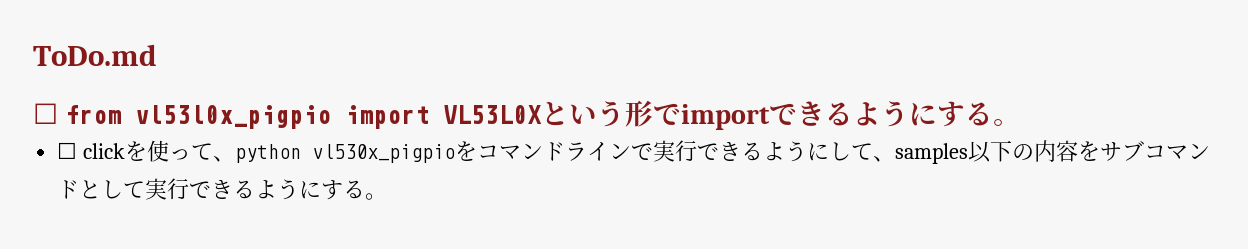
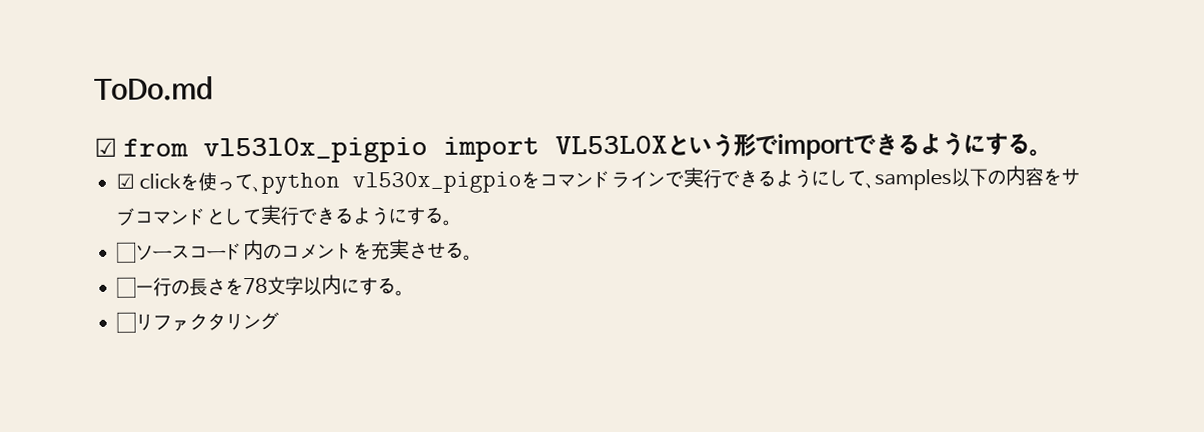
[33,103,58,124] ☐ -> [94,137,117,157] ☑
[57,142,78,159] ☐ -> [116,173,135,189] ☑
(388, 196) none -> [116,239,473,264] [116,274,405,299] [116,311,280,334] // ☐ソースコード内のコメントを充実させる。 // ☐一行の長さを78文字以内にする。 // ☐リファクタリング

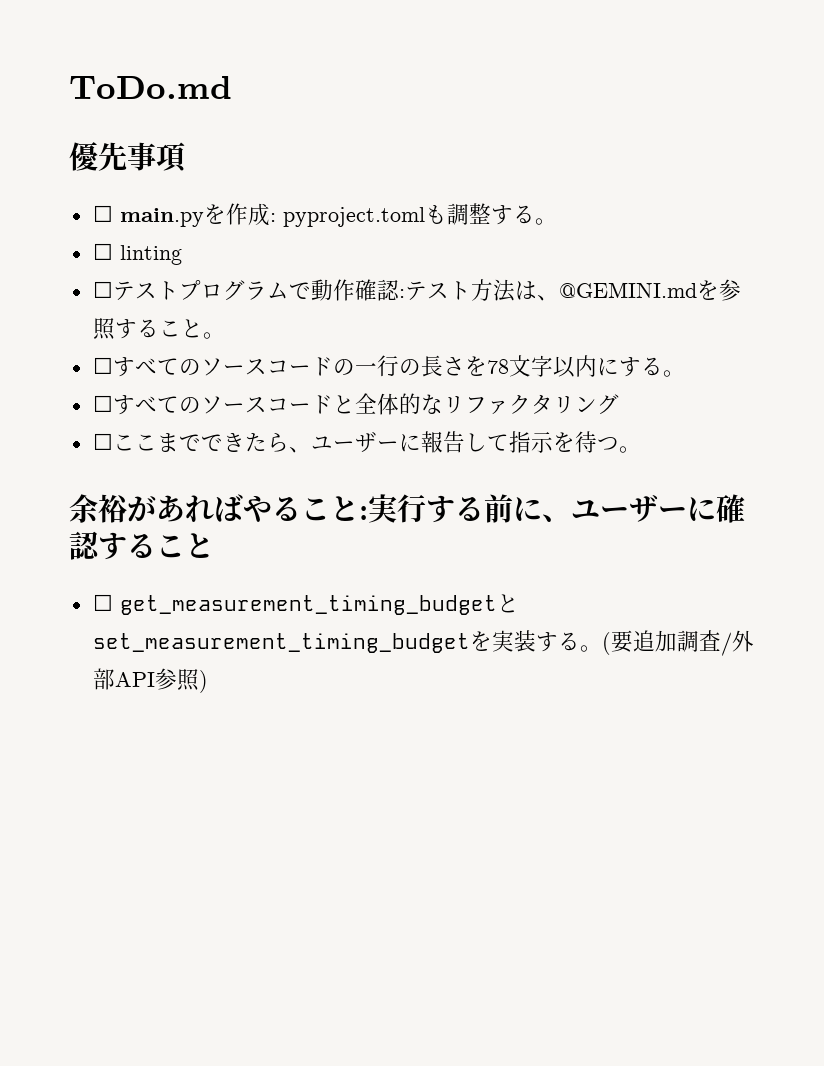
[94,131,1041,164] [116,165,1081,194] [116,204,453,226] [116,239,473,264] [116,276,136,299] ☑ from vl53l0x_pigpio import VL53L0Xという形でimportできるようにする。 // ☑ clickを使って、python vl530x_pigpioをコマンドラインで実行できるようにして、samples以下の内容をサブコマンドとして実行できるようにする。 // ☐ソースコード内のコメントを充実させる。 // ☐ -> [69,142,186,172] [92,203,557,227] [92,243,182,265] [92,279,741,302] [92,318,225,340] [92,357,355,377] 優先事項 // ☐ main.pyを作成: pyproject.tomlも調整する。 // ☐ linting // ☐テストプログラムで動作確認:テスト方法は、@GEMINI.mdを参照すること。 // ☐すべてのソースコードの
[135,311,280,332] リファクタリング -> [112,393,619,415] [92,431,641,453] [69,494,745,523] [69,531,214,560] [92,594,519,615] [92,630,754,656] [92,668,208,693] すべてのソースコードと全体的なリファクタリング // ☐ここまでできたら、ユーザーに報告して指示を待つ。 // 余裕があればやること:実行する前に、ユーザーに確認すること // ☐ get_measurement_timing_budgetとset_measurement_timing_budgetを実装する。(要追加調査/外部API参照)

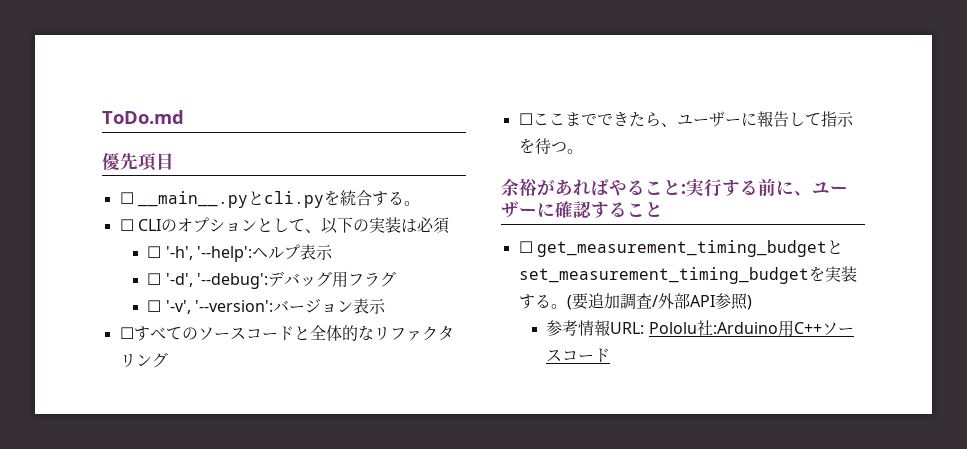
[127,142,156,171] 事 -> (138, 161) none
[92,203,557,227] [92,243,182,265] [92,279,741,302] [92,318,225,340] [92,355,685,378] // ☐ main.pyを作成: pyproject.tomlも調整する。 // ☐ linting // ☐テストプログラムで動作確認:テスト方法は、@GEMINI.mdを参照すること。 // ☐すべてのソースコードの一行の長さを78文字以内にする。 -> [156,153,174,170] [119,190,420,208] [119,217,449,234] [147,244,333,262] [147,271,396,289] [147,298,386,314] 目 // ☐ __main__.pyとcli.pyを統合する。 // ☐ CLIのオプションとして、以下の実装は必須 // ☐ '-h', '--help':ヘルプ表示 // ☐ '-d', '--debug':デバッグ用フラグ // ☐ '-v', '--version':バージョン表示
(208, 681) none -> [546,320,854,337] [546,348,611,363] // 参考情報URL: Pololu社:Arduino用C++ソースコード

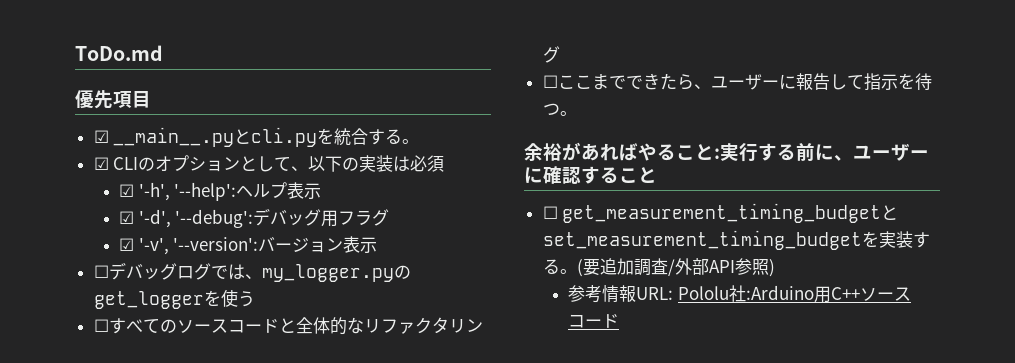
[119,192,134,204] ☐ -> [93,130,109,143] ☑
[119,219,134,231] ☐ -> [93,157,109,170] ☑
[147,246,162,258] ☐ -> [118,184,134,197] ☑
[147,273,162,285] ☐ -> [118,211,134,224] ☑
[147,300,162,312] ☐ -> [118,238,134,251] ☑
(386, 306) none -> [93,262,411,282] [93,289,255,309] // ☐デバッグログでは、my_logger.pyのget_loggerを使う

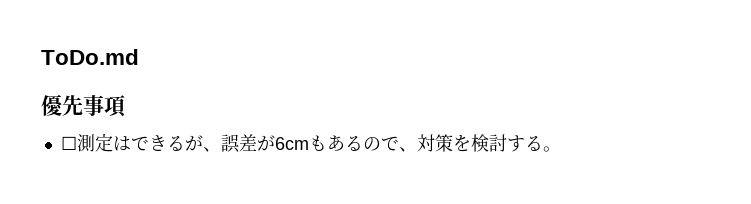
(113, 99) none -> [83,95,104,116] 事
[132,91,151,108] [93,127,420,147] [93,155,445,172] [118,182,322,201] [118,208,390,228] [118,236,378,255] [93,262,411,282] [93,289,255,309] [93,317,483,335] [542,46,560,63] [542,73,932,91] [542,103,577,116] [524,142,929,162] [524,166,657,184] [542,203,899,223] [542,230,930,250] [542,258,775,277] [567,285,911,303] [567,314,619,328] 目 // ☑ __main__.pyとcli.pyを統合する。 // ☑ CLIのオプションとして、以下の実装は必須 // ☑ '-h', '--help':ヘルプ表示 // ☑ '-d', '--debug':デバッグ用フラグ // ☑ '-v', '--version':バージョン表示 // ☐デバッグログでは、my_logger.pyのget_loggerを使う // ☐すべてのソースコードと全体的なリファクタリング // ☐ここまでできたら、ユーザーに報告して指示を待つ。 // 余裕があればやること:実行する前に、ユーザーに確認すること // ☐ get_measurement_timing_budgetとset_measurement_timing_budgetを実装する。(要追加調査/外部API参照) // 参考情報URL: Pololu社:Arduino用C++ソースコード -> [60,133,561,153] // ☐測定はできるが、誤差が6cmもあるので、対策を検討する。

